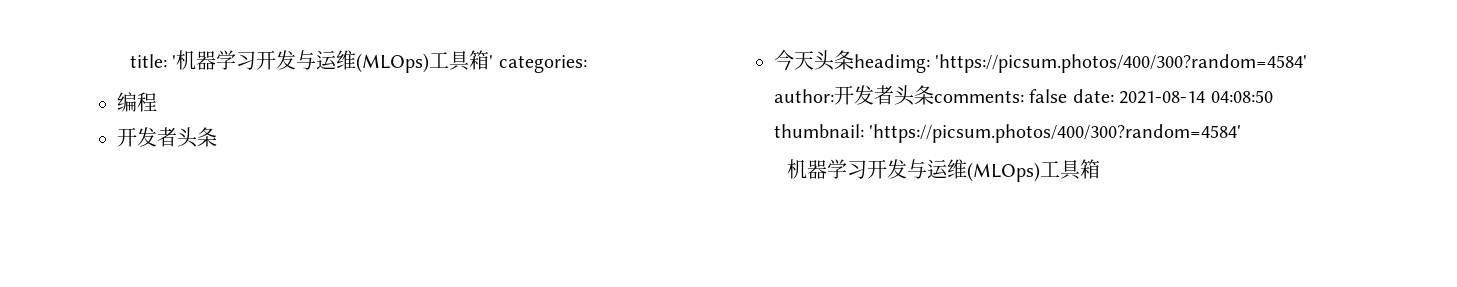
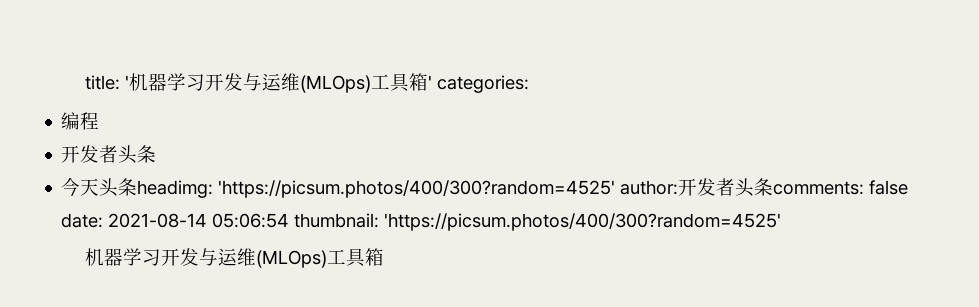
[935,54,1308,73] 'https://picsum.photos/400/300?random=4584' -> [218,180,616,198] 'https://picsum.photos/400/300?random=4525'
[1210,90,1273,103] [774,124,1242,143] 04:08:50 thumbnail: 'https://picsum.photos/400/300?random=4584' -> [212,213,782,231] 05:06:54 thumbnail: 'https://picsum.photos/400/300?random=4525'

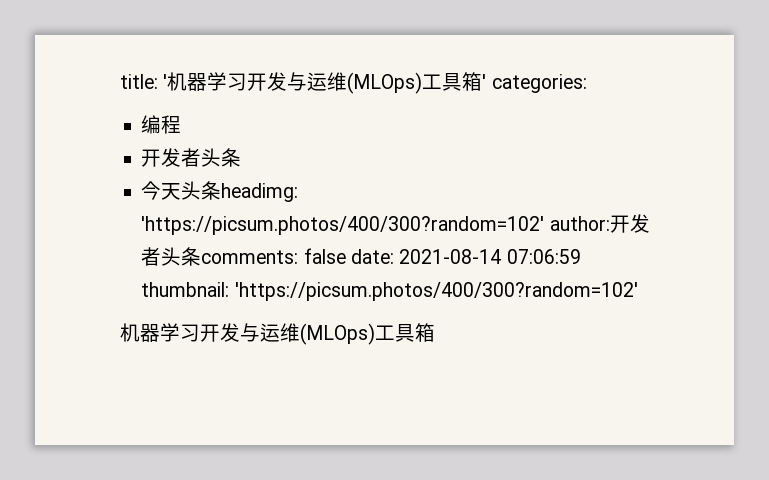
[218,180,616,198] 'https://picsum.photos/400/300?random=4525' -> [141,216,545,235] 'https://picsum.photos/400/300?random=102'
[212,213,782,231] 05:06:54 thumbnail: 'https://picsum.photos/400/300?random=4525' -> [506,249,581,264] [141,282,638,301] 07:06:59 thumbnail: 'https://picsum.photos/400/300?random=102'

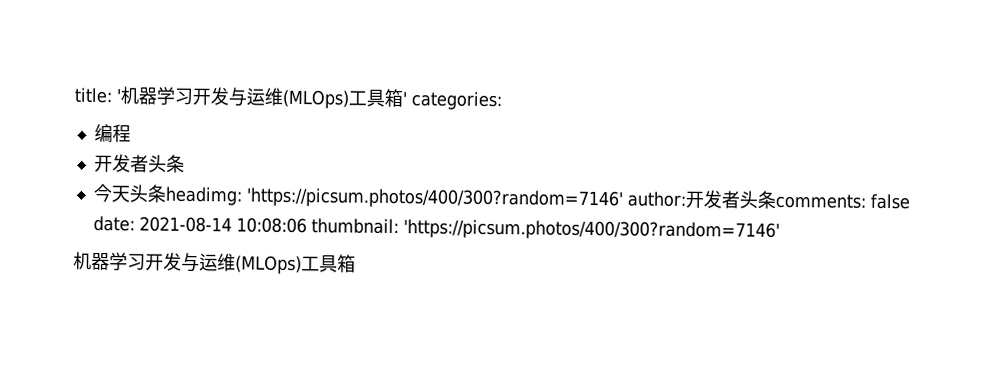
[141,216,545,235] 'https://picsum.photos/400/300?random=102' -> [245,187,623,210] 'https://picsum.photos/400/300?random=7146'
[506,249,581,264] [141,282,638,301] 07:06:59 thumbnail: 'https://picsum.photos/400/300?random=102' -> [235,217,780,241] 10:08:06 thumbnail: 'https://picsum.photos/400/300?random=7146'

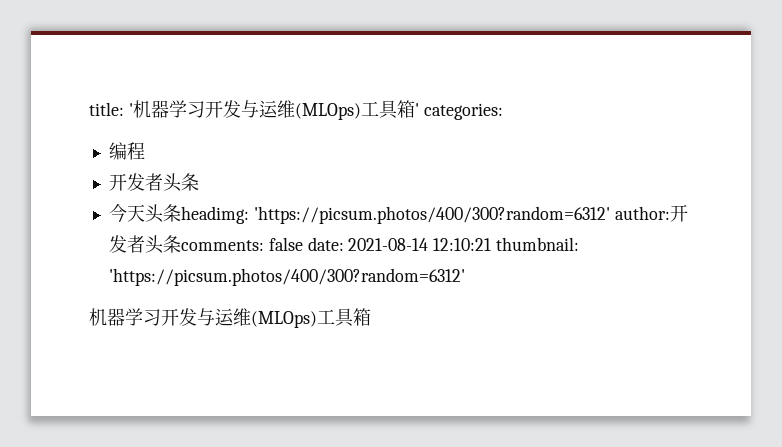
[245,187,623,210] 'https://picsum.photos/400/300?random=7146' -> [253,206,610,224] 'https://picsum.photos/400/300?random=6312'
[235,217,780,241] 10:08:06 thumbnail: 'https://picsum.photos/400/300?random=7146' -> [433,237,580,251] [108,268,465,286] 12:10:21 thumbnail: 'https://picsum.photos/400/300?random=6312'

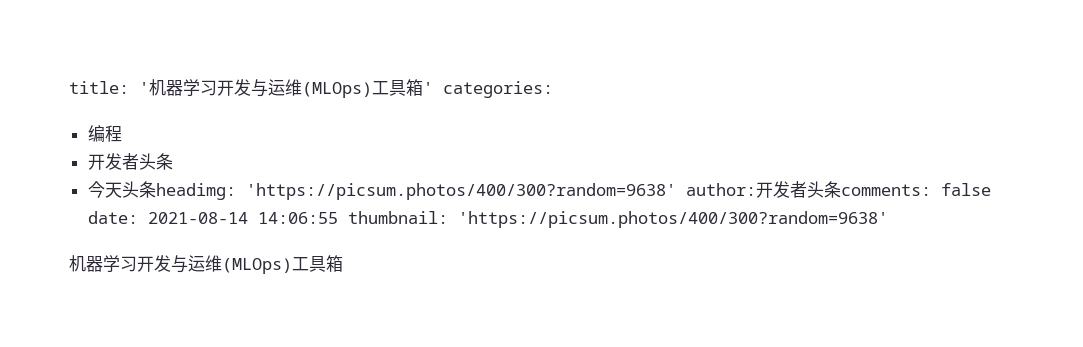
[253,206,610,224] 'https://picsum.photos/400/300?random=6312' -> [245,183,676,200] 'https://picsum.photos/400/300?random=9638'
[433,237,580,251] [108,268,465,286] 12:10:21 thumbnail: 'https://picsum.photos/400/300?random=6312' -> [257,211,888,228] 14:06:55 thumbnail: 'https://picsum.photos/400/300?random=9638'

